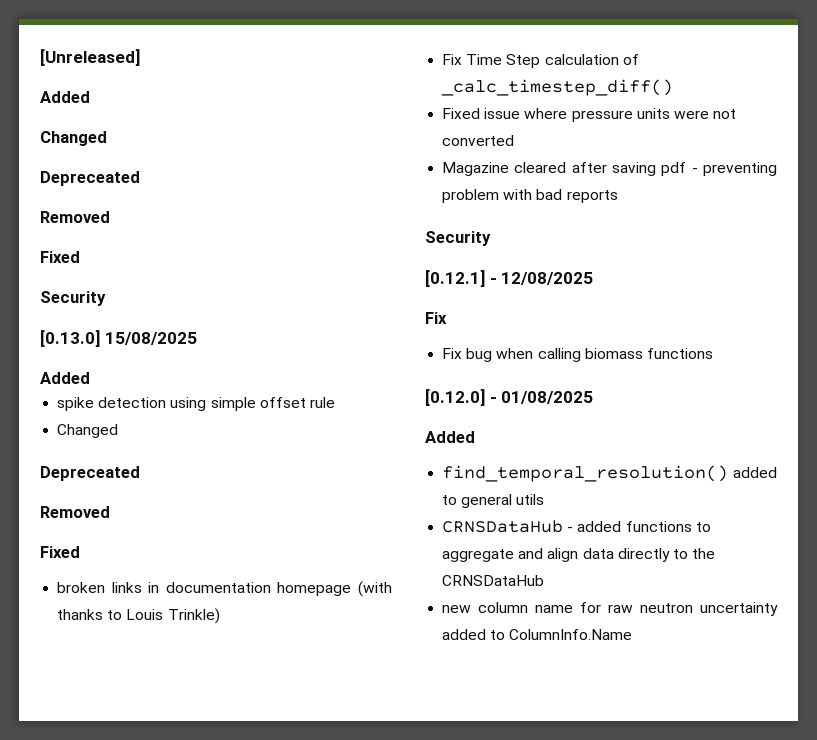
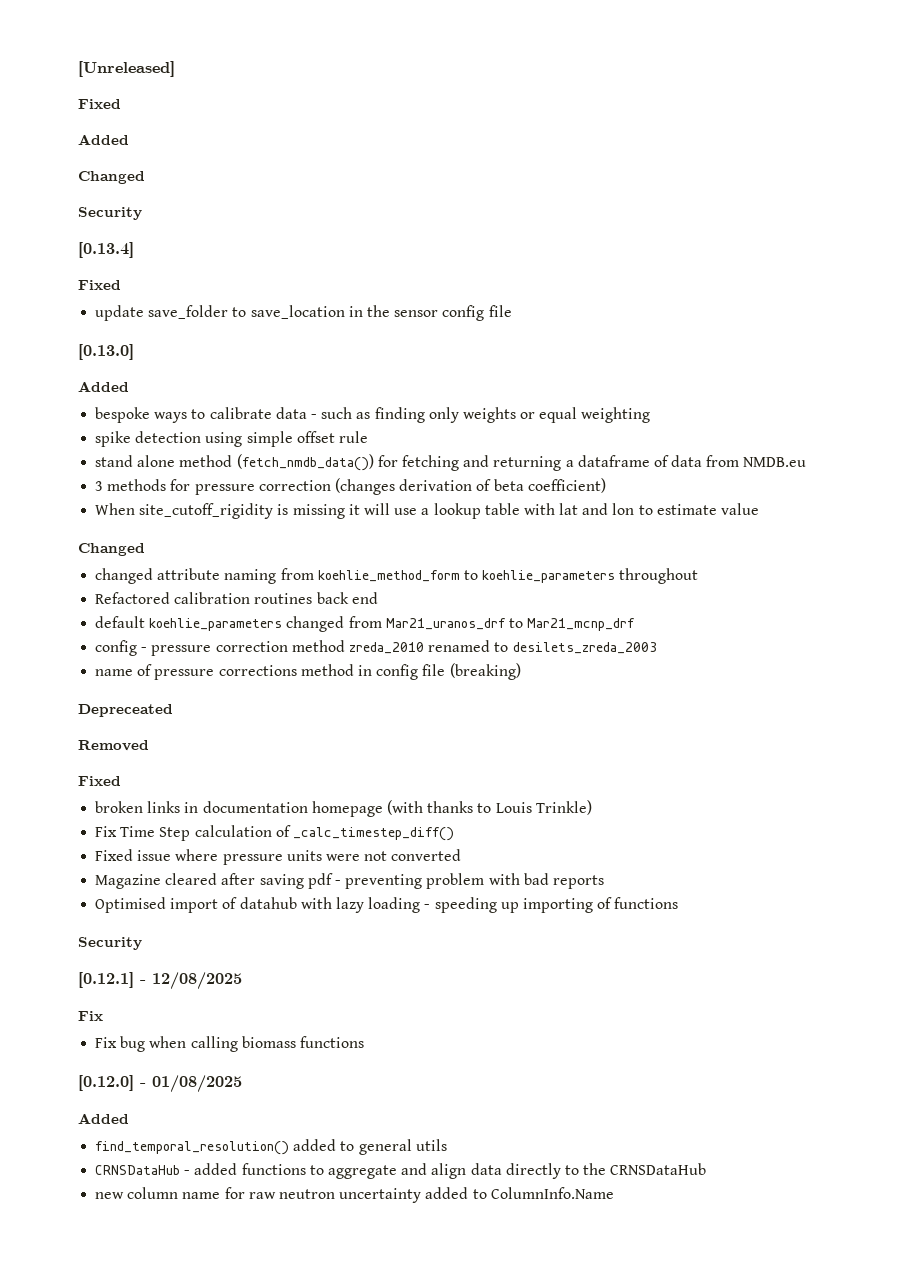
(140, 57) none -> [78,99,121,109] // Fixed
[40,171,140,186] [40,211,110,223] [40,251,80,263] [40,291,106,306] Depreceated // Removed // Fixed // Security -> [78,207,142,220] [78,242,134,258] [78,280,121,290] [95,305,512,321] Security // [0.13.4] // Fixed // update save_folder to save_location in the sensor config file
[104,332,197,345] [40,372,90,384] 15/08/2025 // Added -> [78,381,129,392] [95,407,651,423] // Added // bespoke ways to calibrate data - such as finding only weights or equal weighting
[57,424,119,438] Changed -> [95,454,807,471] [95,478,606,495] [95,503,760,519] [78,543,145,556] [95,568,699,584] [95,592,378,604] [95,616,636,632] [95,640,657,656] [95,663,521,680] stand alone method (fetch_nmdb_data()) for fetching and returning a dataframe of data from NMDB.eu // 3 methods for pressure correction (changes derivation of beta coefficient) // When site_cutoff_rigidity is missing it will use a lookup table with lat and lon to estimate value // Changed // changed attribute naming from koehlie_method_form to koehlie_parameters throughout // Refactored calibration routines back end // default koehlie_parameters changed from Mar21_uranos_drf to Mar21_mcnp_drf // config - pressure correction method zreda_2010 renamed to desilets_zreda_2003 // name of pressure corrections method in config file (breaking)
(618, 196) none -> [95,897,679,913] // Optimised import of datahub with lazy loading - speeding up importing of functions

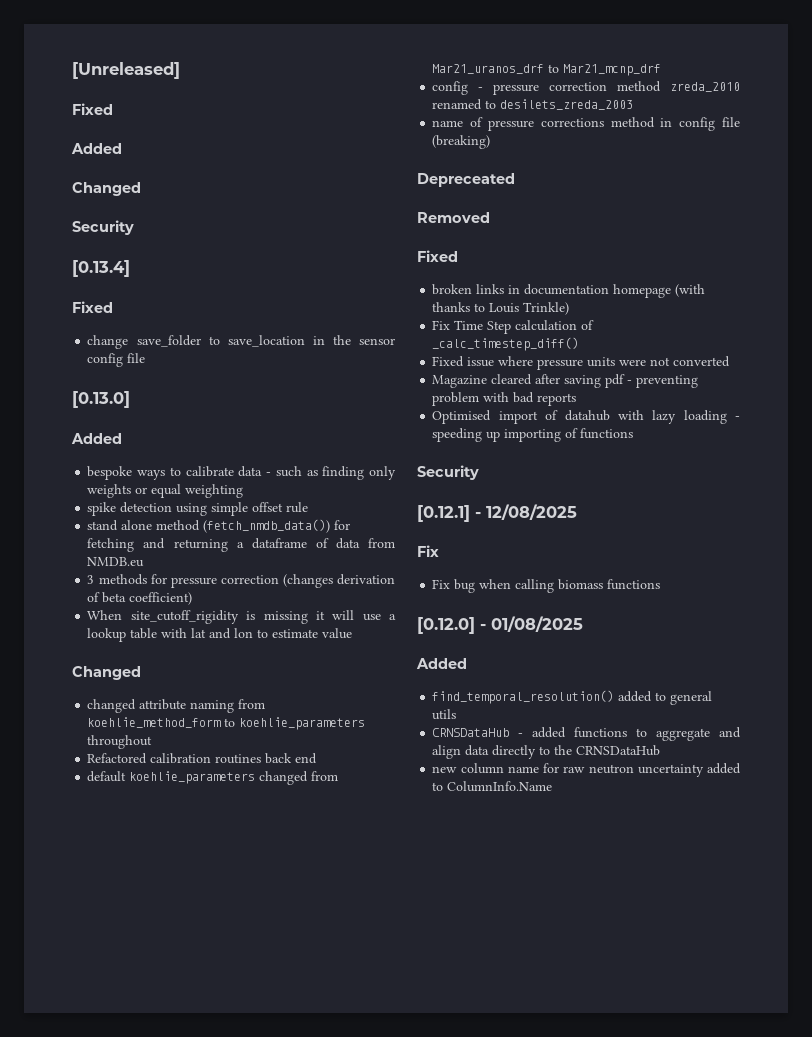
[95,305,145,321] update -> [87,335,129,349] change

